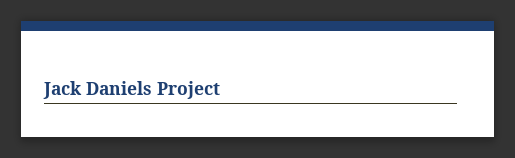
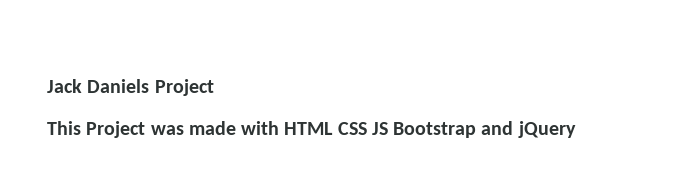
(220, 90) none -> [47,121,576,138] // This Project was made with HTML CSS JS Bootstrap and jQuery

